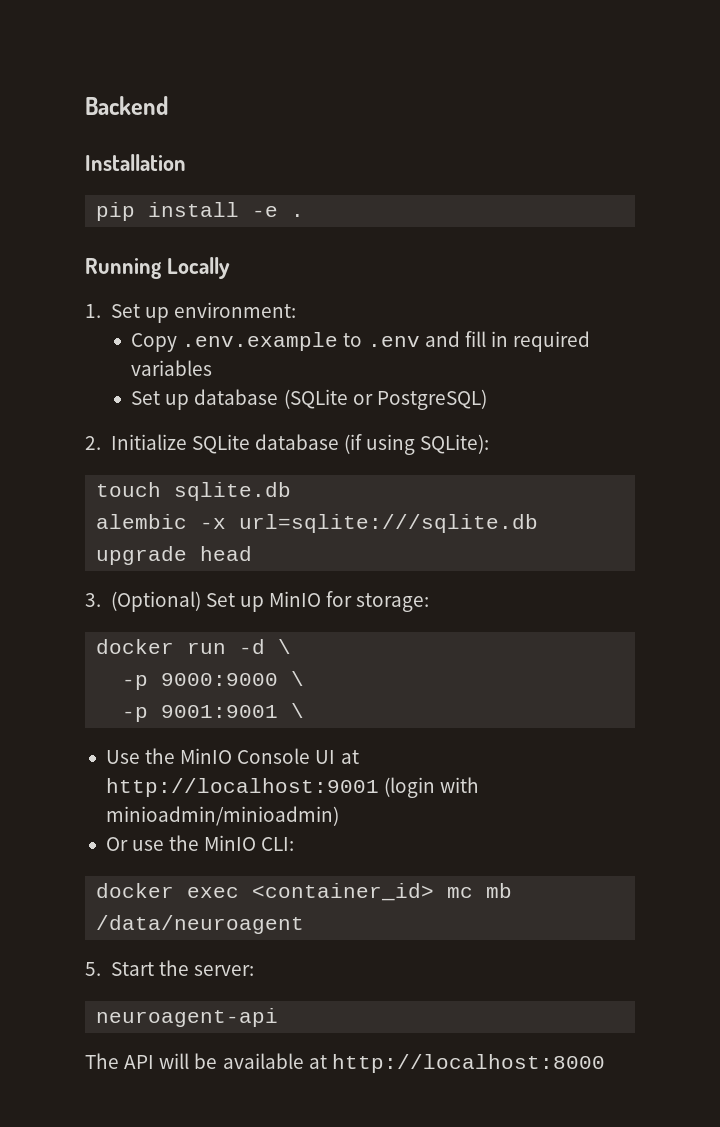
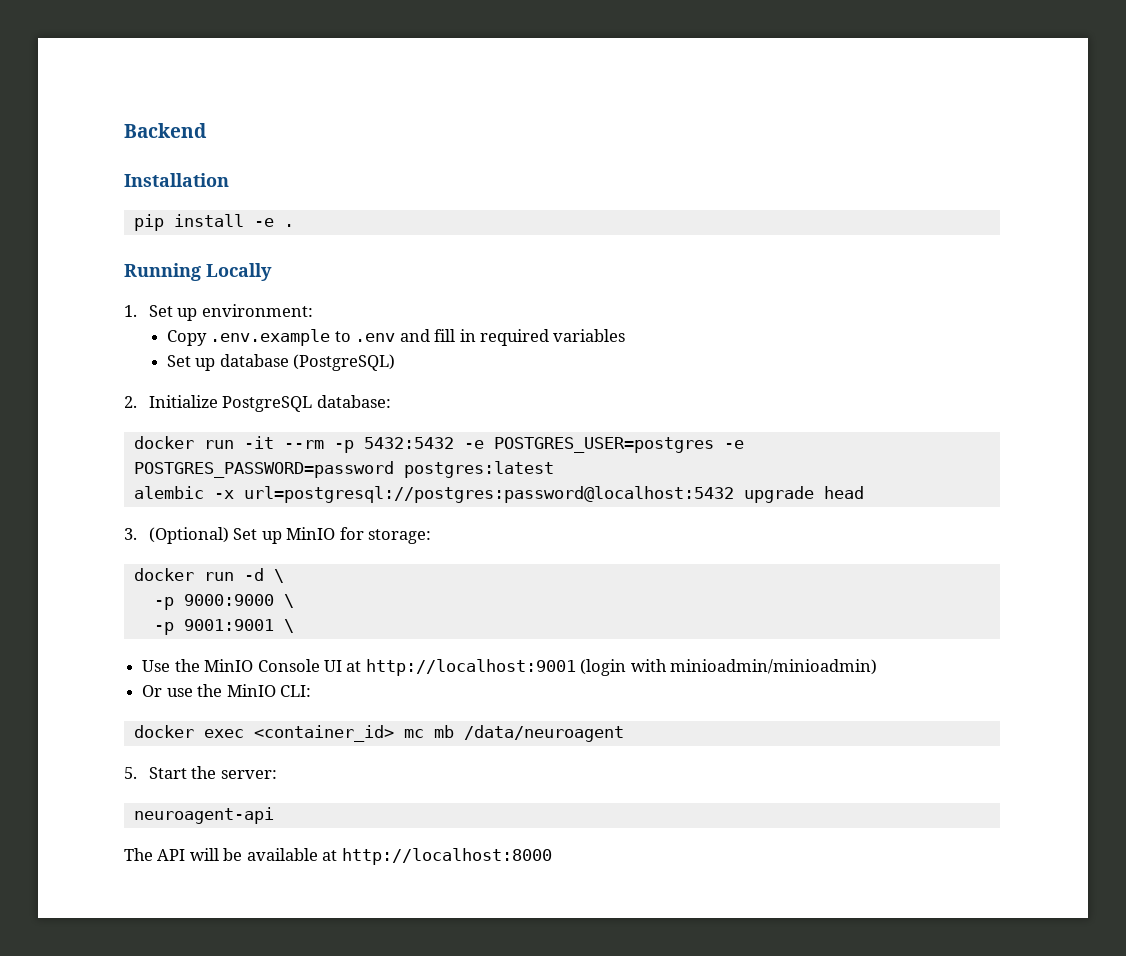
[283,389,487,410] (SQLite or PostgreSQL) -> [293,354,396,371] (PostgreSQL)
[191,434,490,455] [96,482,292,501] SQLite database (if using SQLite): // touch sqlite.db -> [222,395,391,412] [133,436,744,453] [133,461,554,478] PostgreSQL database: // docker run -it --rm -p 5432:5432 -e POSTGRES_USER=postgres -e POSTGRES_PASSWORD=password postgres:latest
[239,514,539,533] url=sqlite:///sqlite.db -> [243,486,734,503] url=postgresql://postgres:password@localhost:5432

